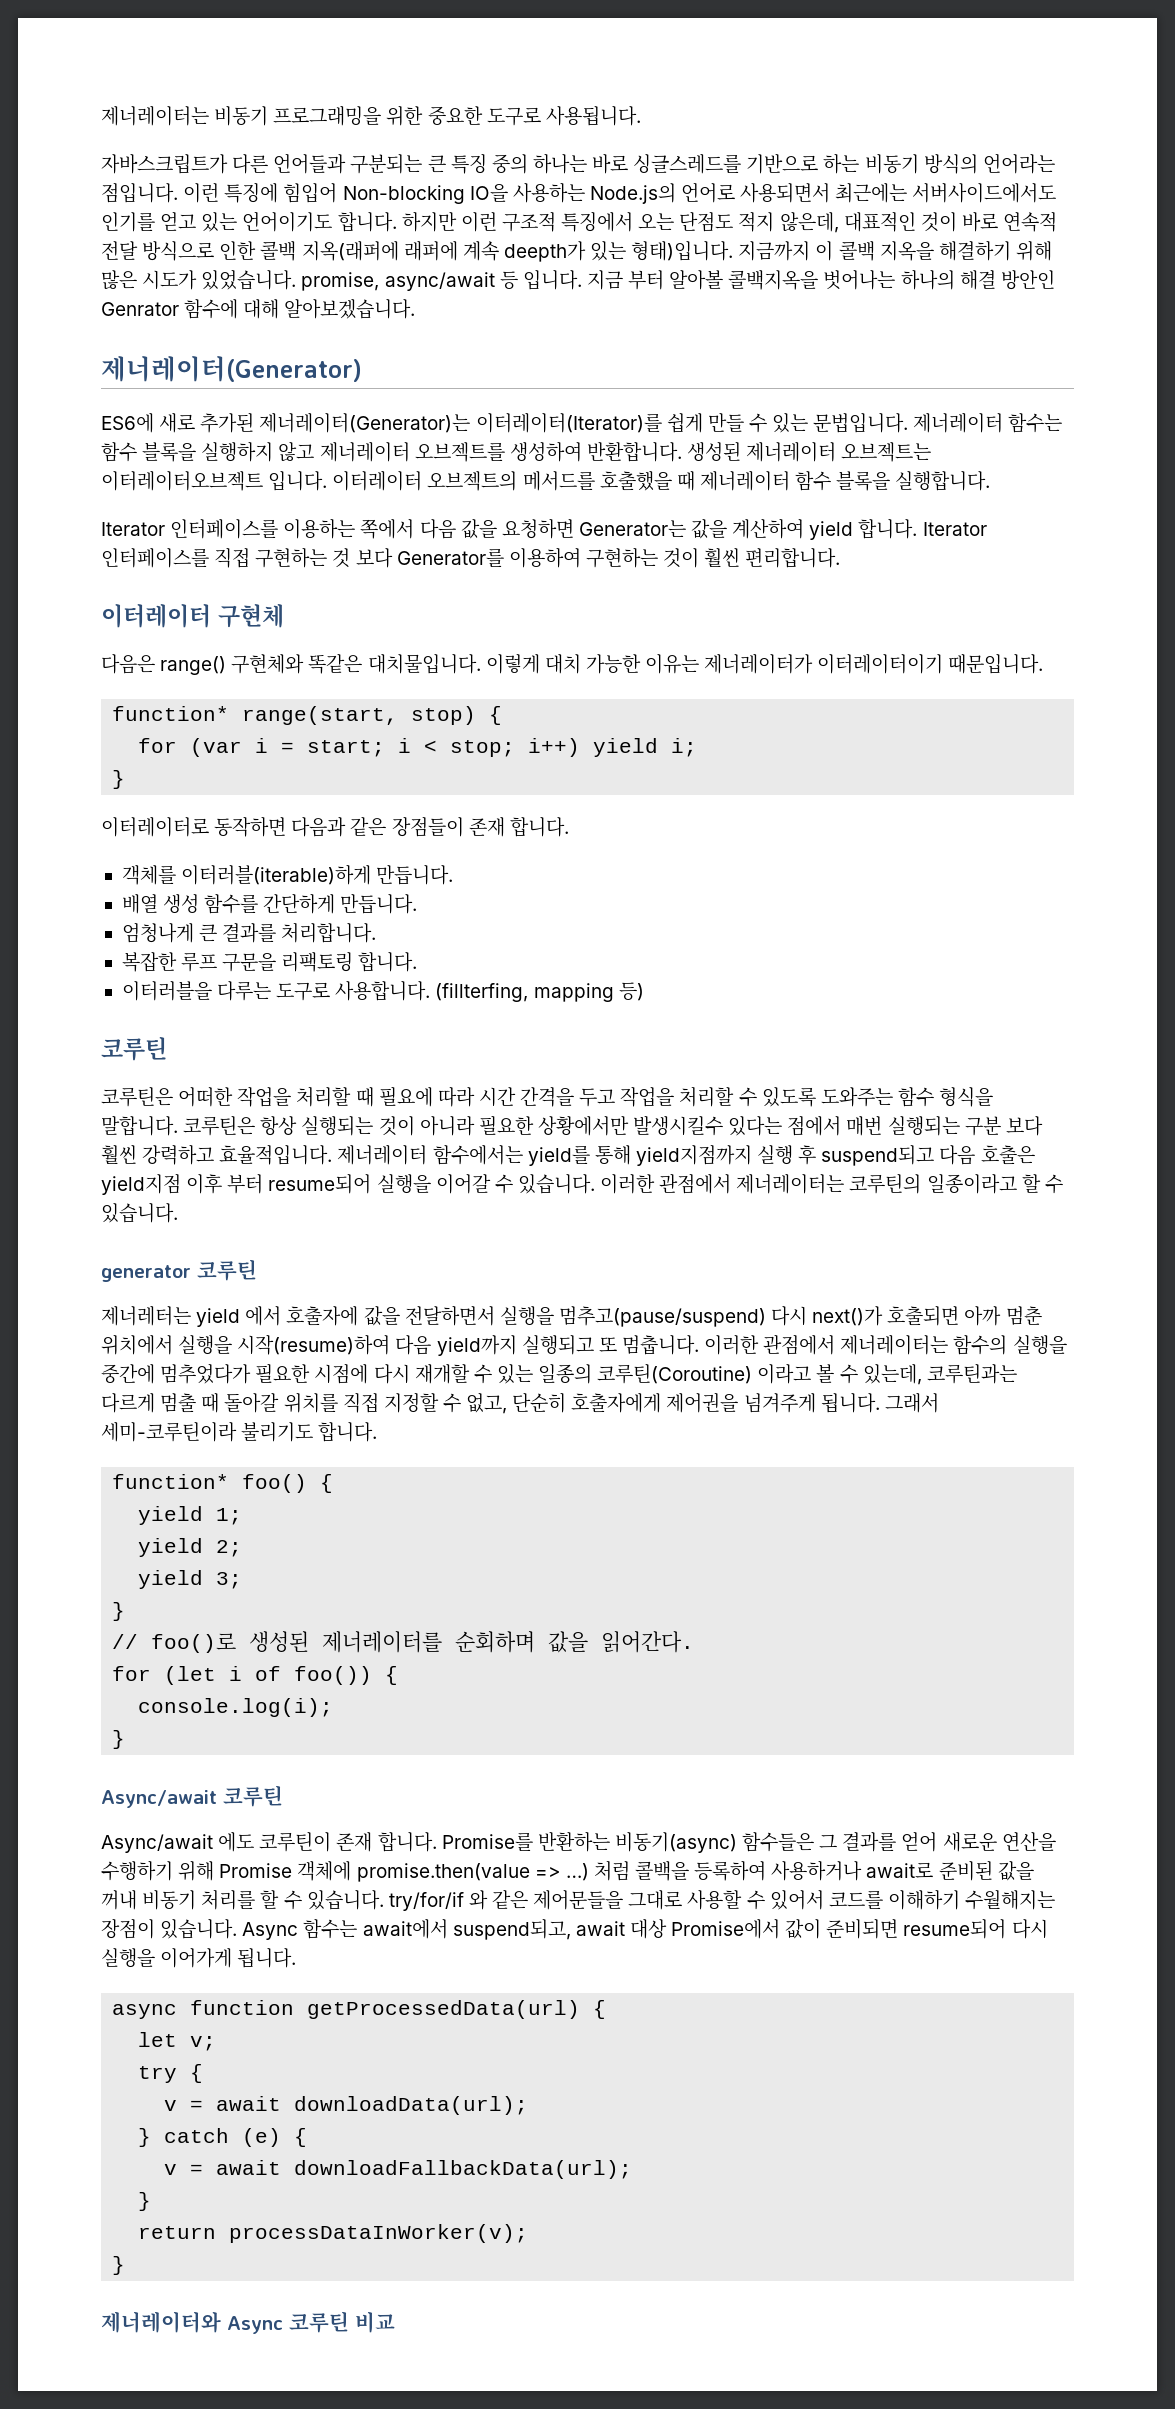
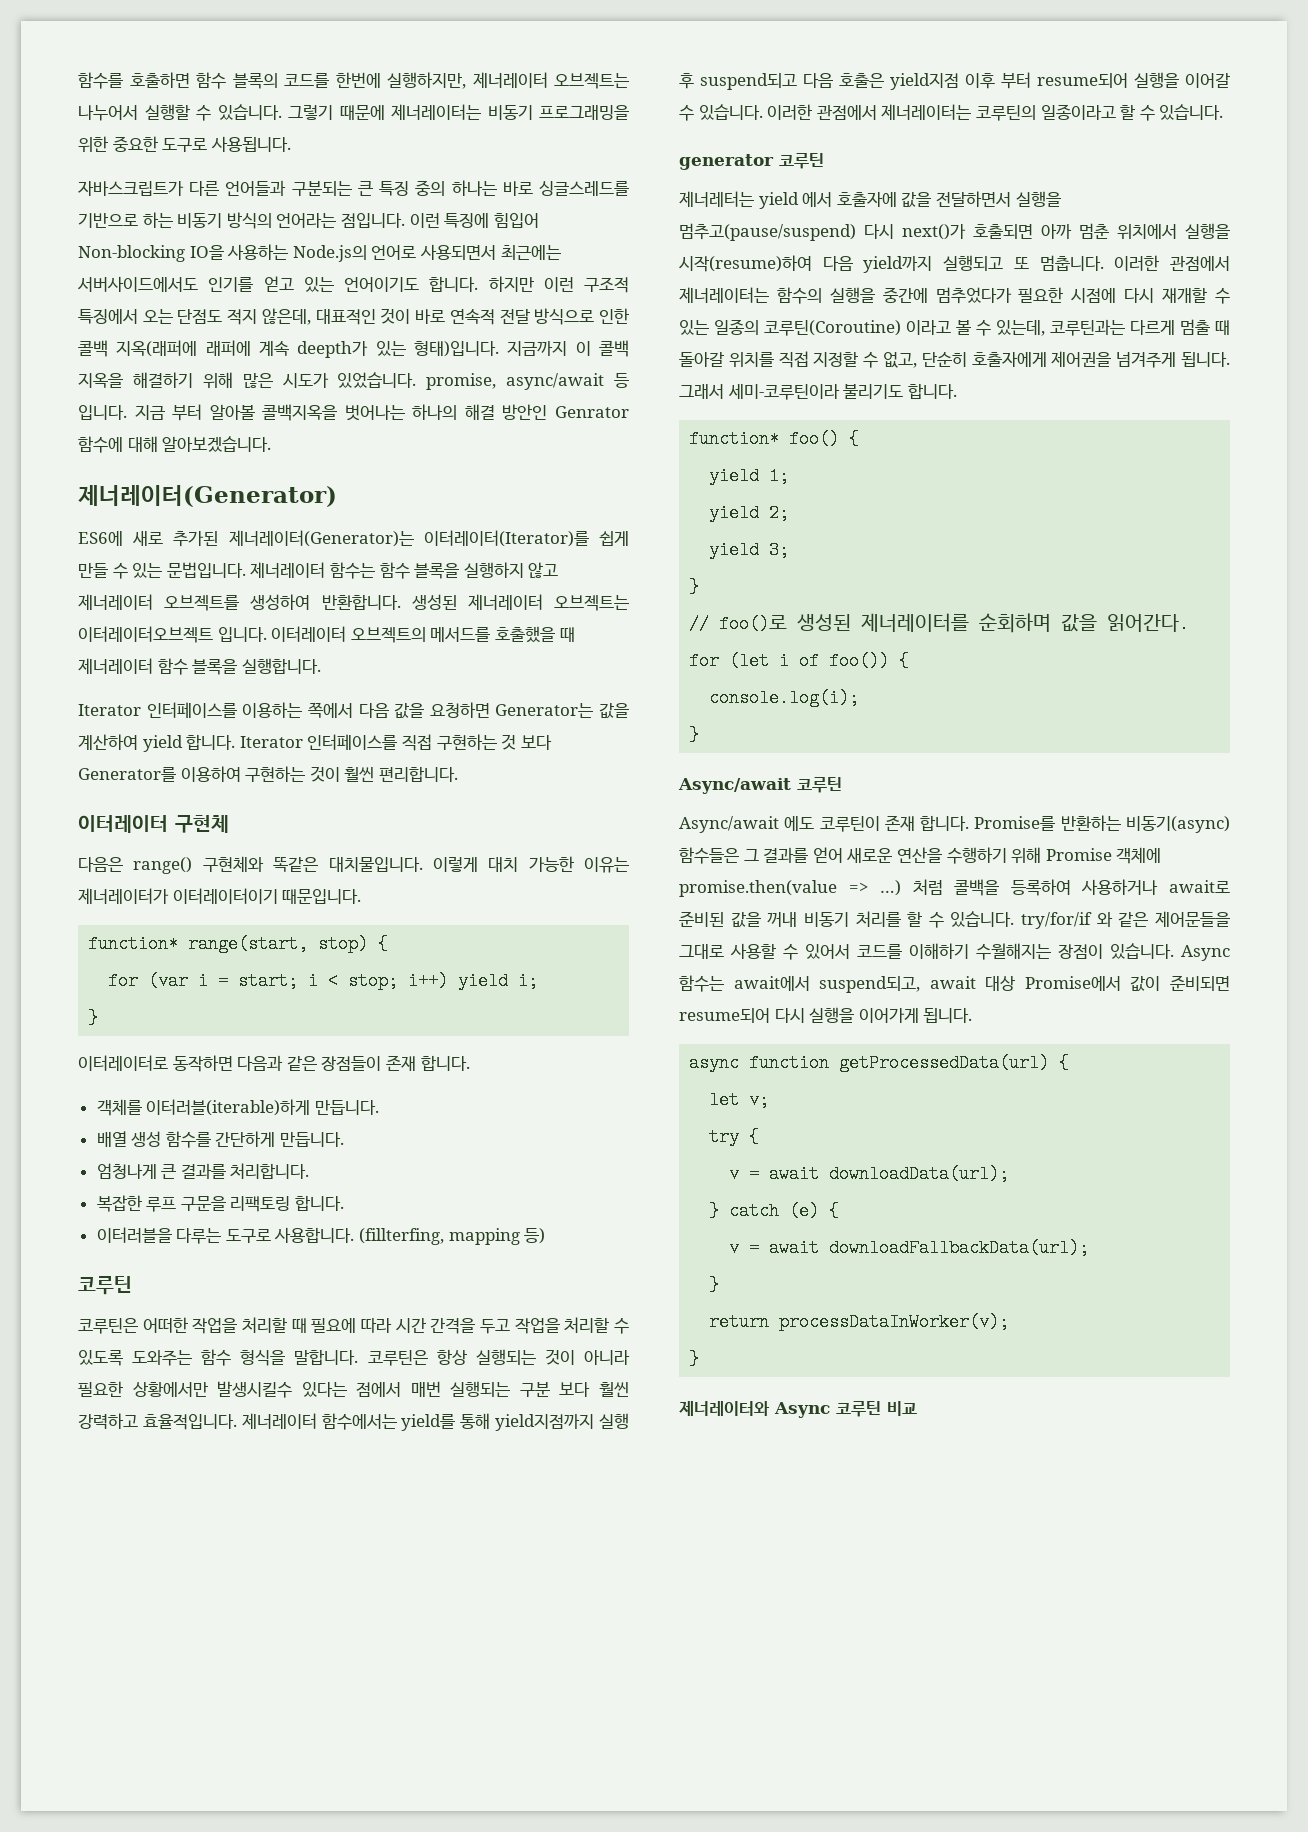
(101, 116) none -> [78,72,629,89] [78,104,385,121] 함수를 호출하면 함수 블록의 코드를 한번에 실행하지만, 제너레이터 오브젝트는 나누어서 실행할 수 있습니다. 그렇기 때문에

